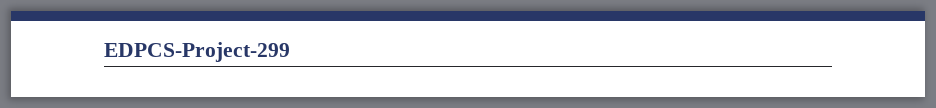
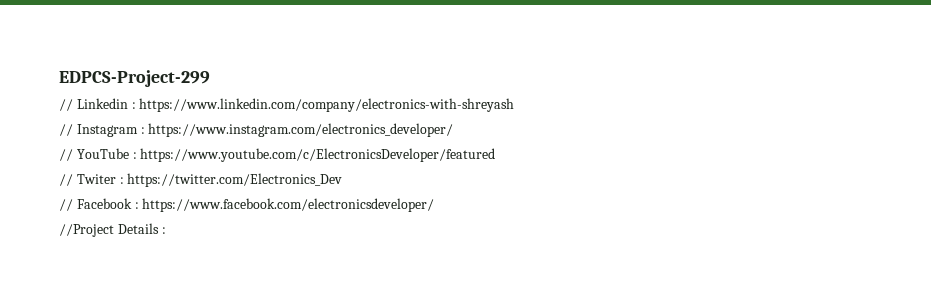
(290, 52) none -> [59,98,515,112] [59,123,454,137] [59,148,496,162] [59,173,343,187] [59,198,435,212] [59,223,166,237] // // Linkedin : https://www.linkedin.com/company/electronics-with-shreyash // // Instagram : https://www.instagram.com/electronics_developer/ // // YouTube : https://www.youtube.com/c/ElectronicsDeveloper/featured // // Twiter : https://twitter.com/Electronics_Dev // // Facebook : https://www.facebook.com/electronicsdeveloper/ // //Project Details :

